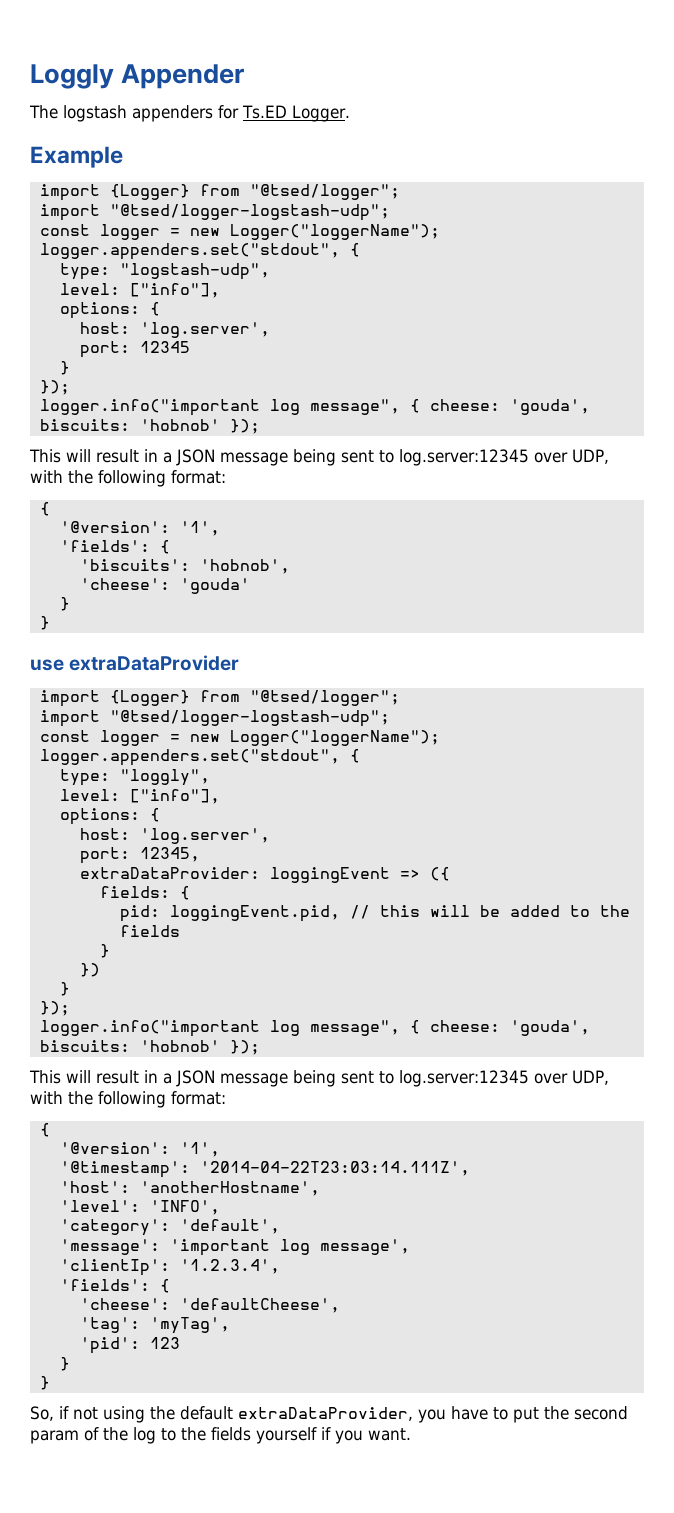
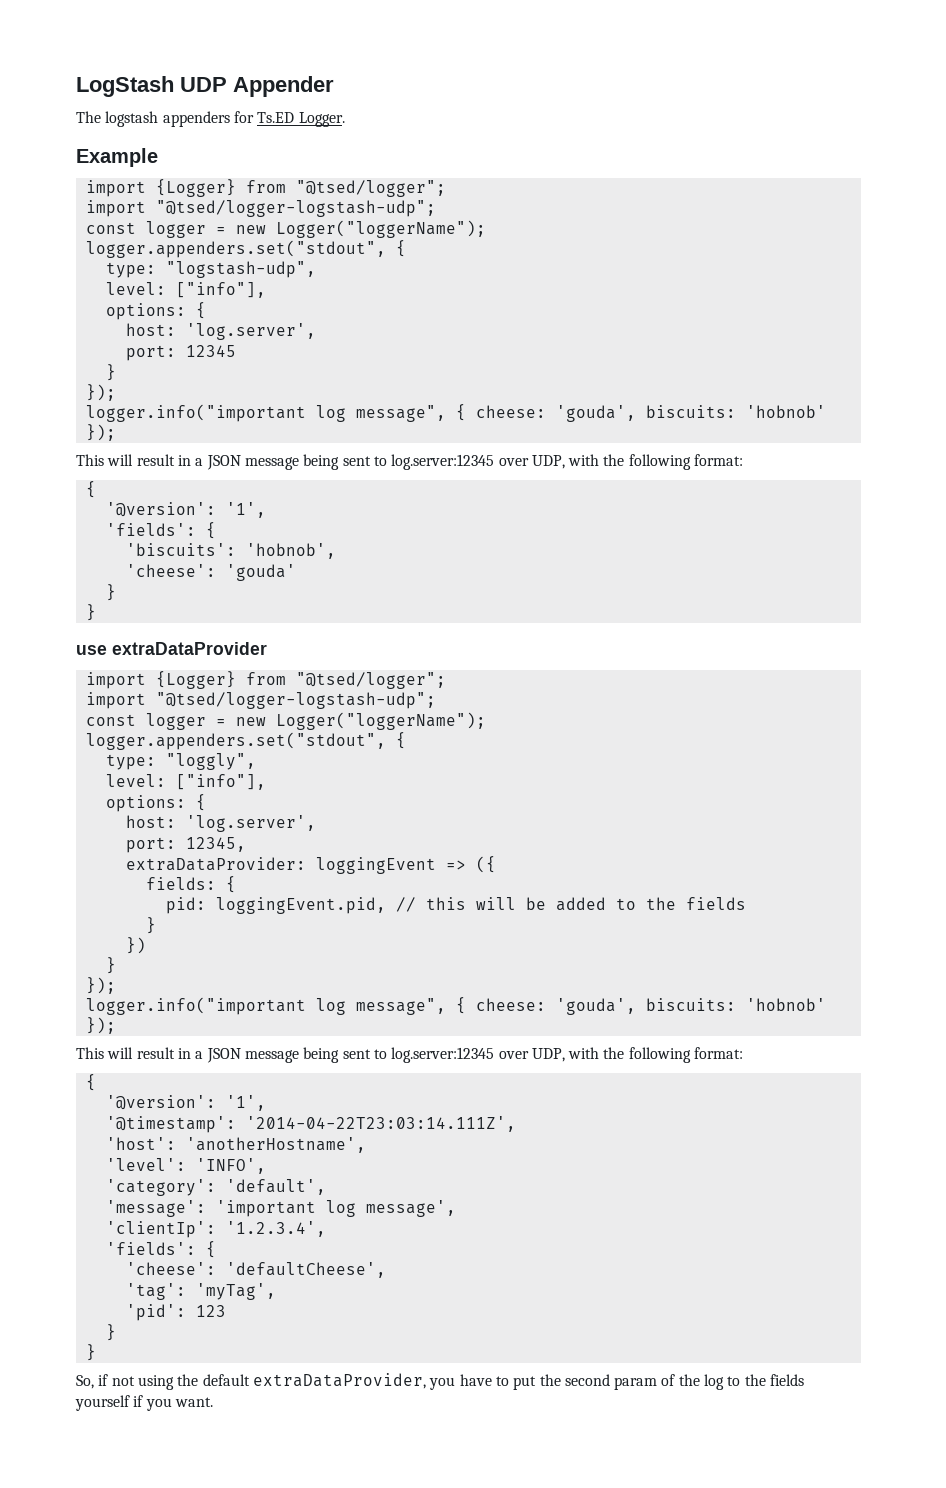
[30,64,114,89] Loggly -> [76,76,227,97] LogStash UDP

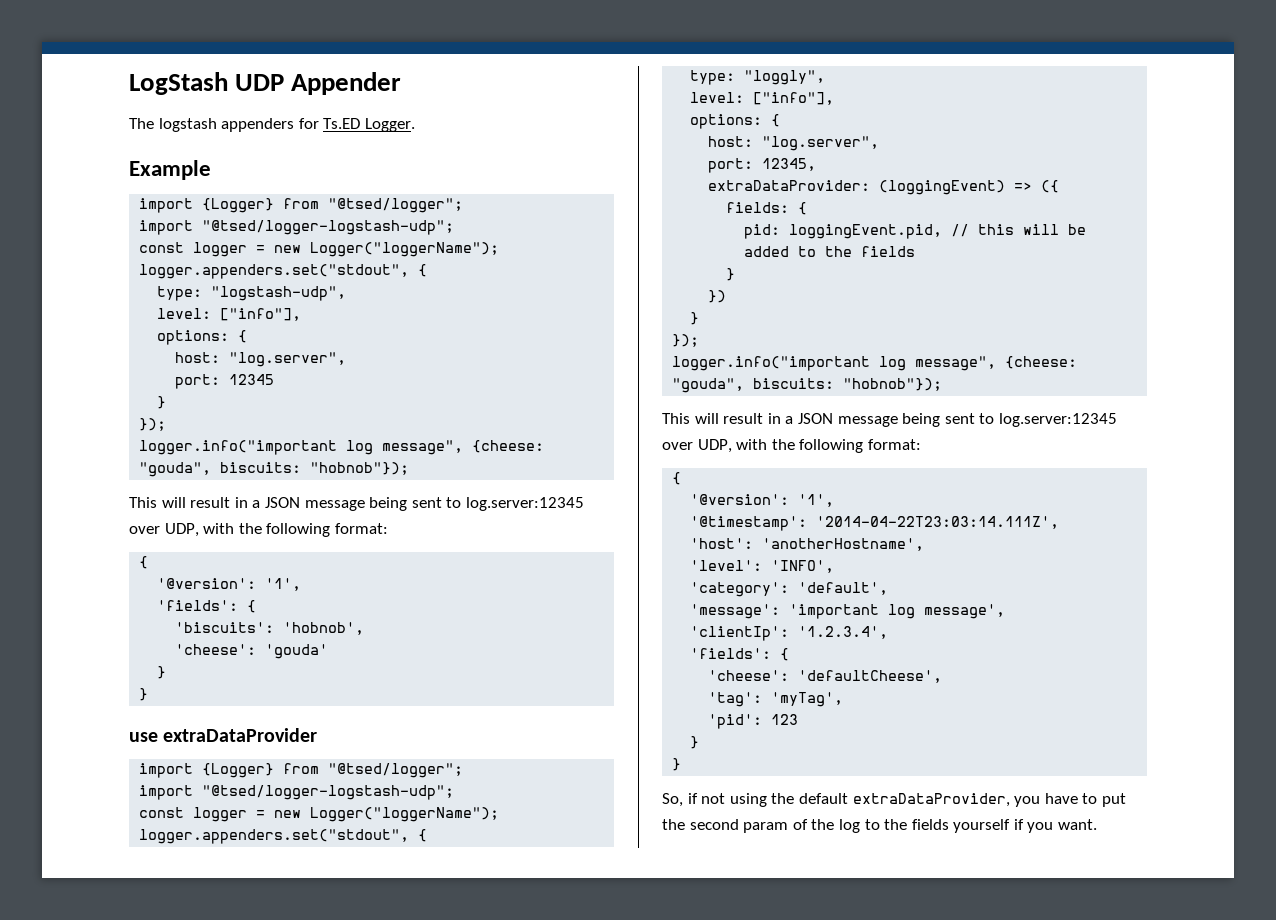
[185,323,316,340] 'log.server', -> [229,352,347,367] "log.server",
[455,404,826,422] [85,424,116,441] { cheese: 'gouda', biscuits: 'hobnob' }); -> [472,440,545,453] [139,462,410,477] {cheese: "gouda", biscuits: "hobnob"});
[185,815,316,832] 'log.server', -> [762,136,880,151] "log.server",
[315,857,436,874] loggingEvent -> [879,180,1006,195] (loggingEvent)
[455,997,826,1015] [85,1017,116,1034] { cheese: 'gouda', biscuits: 'hobnob' }); -> [1005,356,1078,369] [672,378,943,393] {cheese: "gouda", biscuits: "hobnob"});

